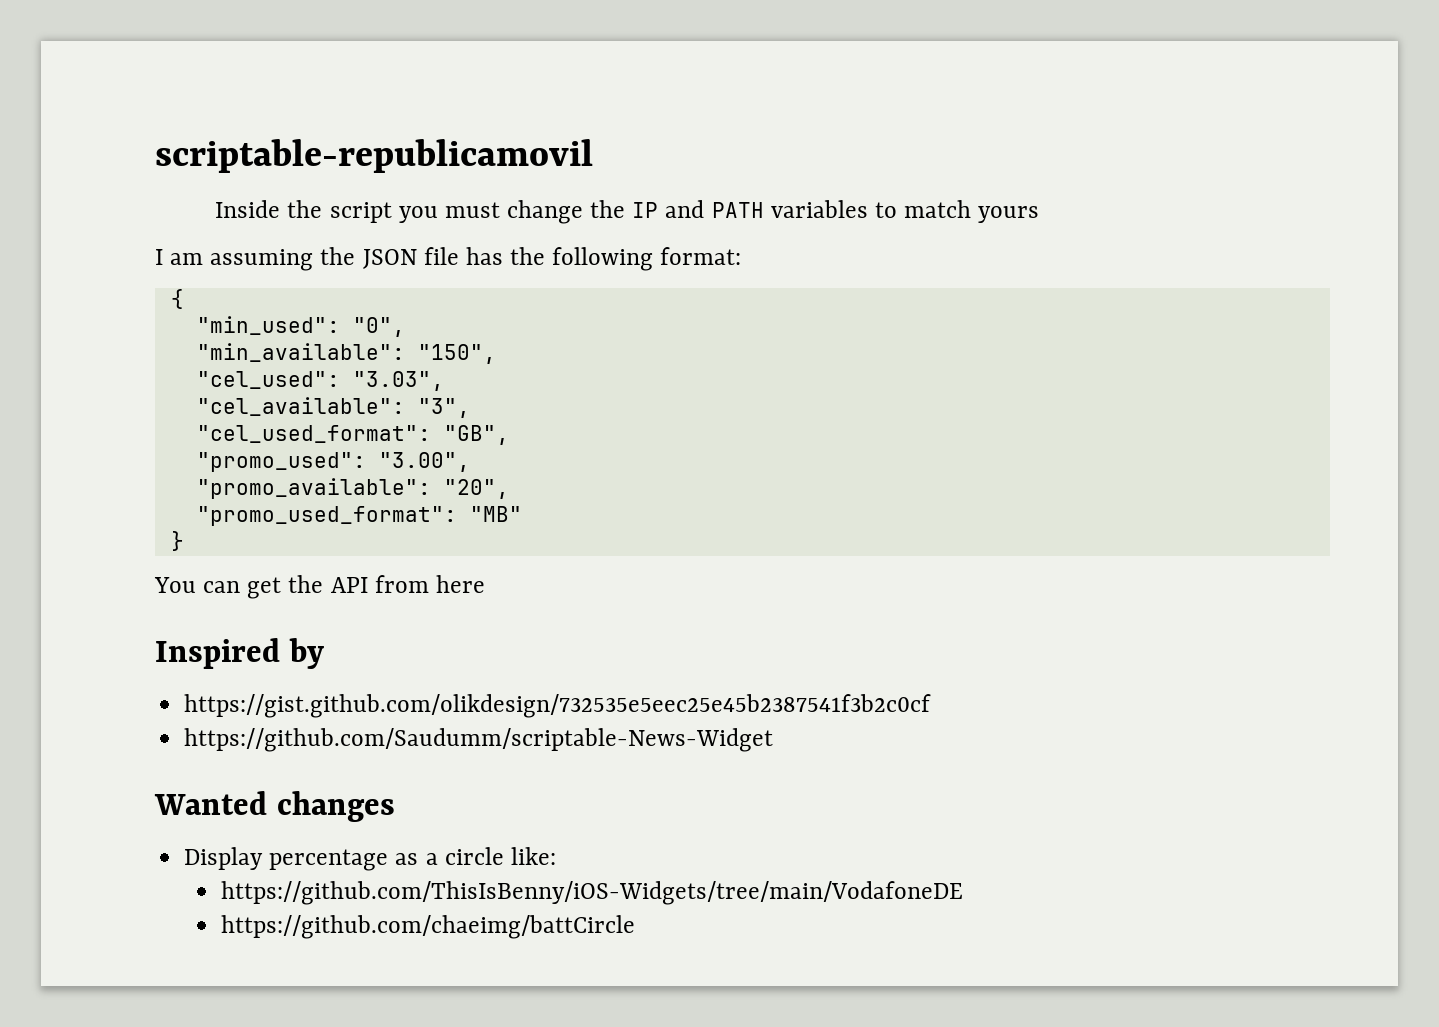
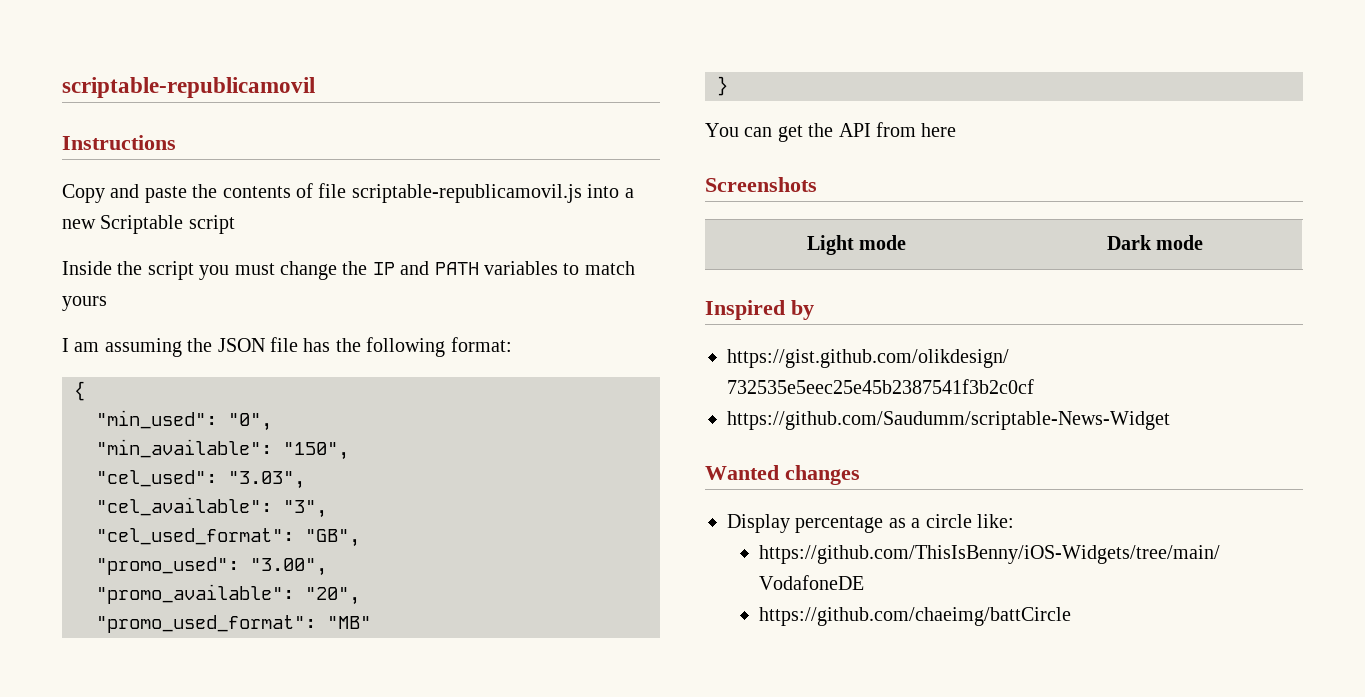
(593, 156) none -> [62,135,176,150] [62,183,634,203] [62,215,235,234] // Instructions // Copy and paste the contents of file scriptable-republicamovil.js into a new Scriptable script
(485, 584) none -> [705,177,817,192] [806,235,907,255] [1106,235,1204,250] // Screenshots // Light mode | Dark mode

